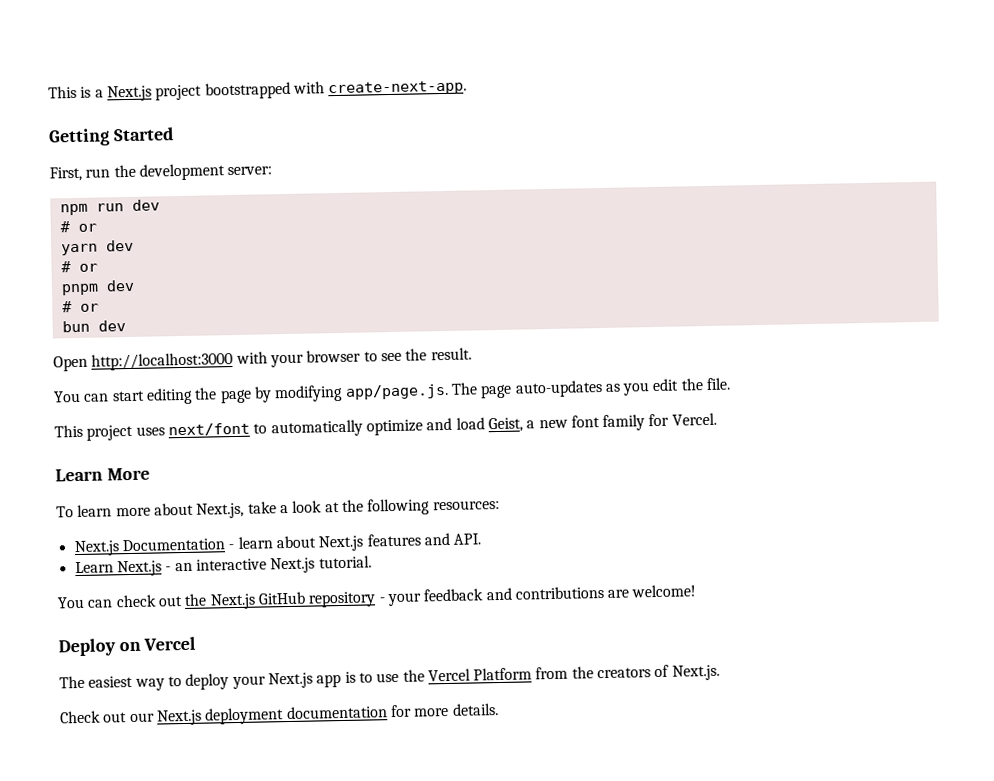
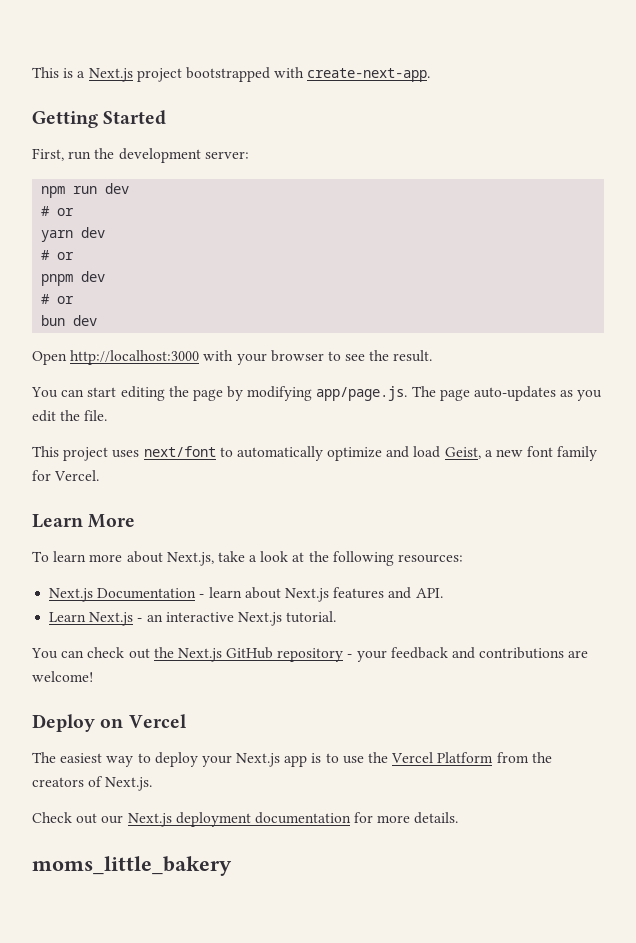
(499, 709) none -> [32,856,232,876] // moms_little_bakery

